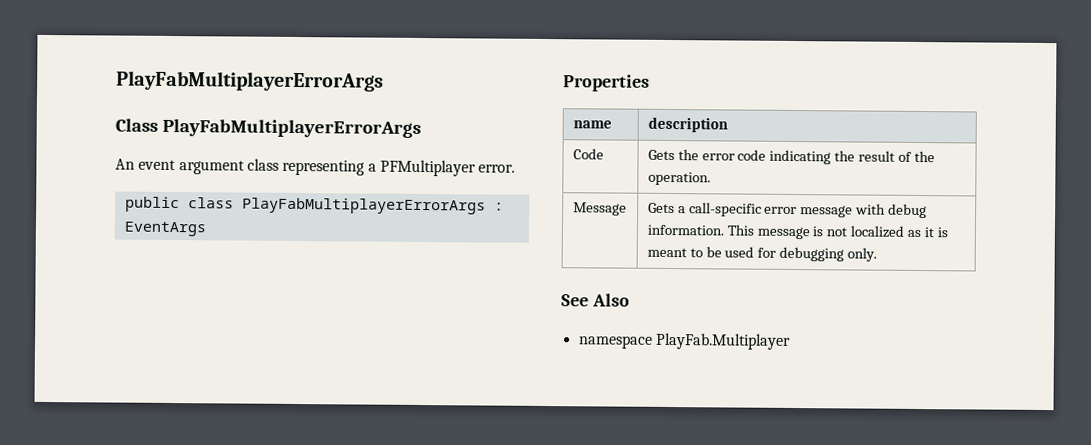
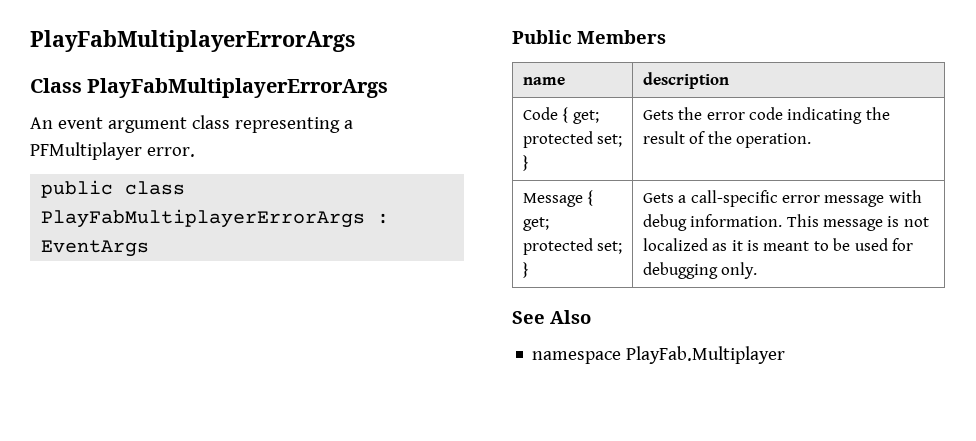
[563,74,650,92] Properties -> [512,30,666,44] Public Members
(604, 154) none -> [562,107,599,124] [522,131,623,148] [522,155,529,171] { get; protected set; }
(627, 209) none -> [587,190,594,206] [522,217,549,231] [522,238,623,255] [522,262,529,278] { get; protected set; }

